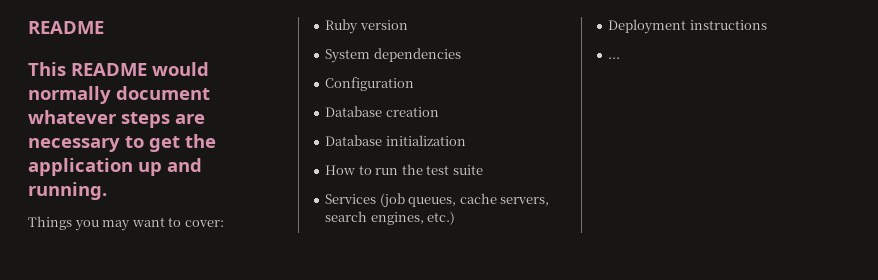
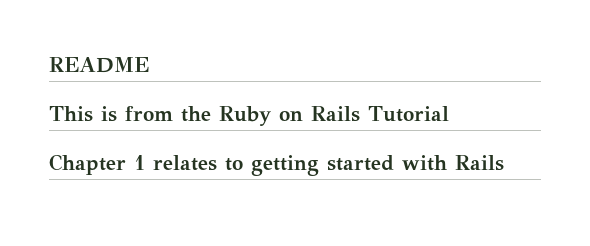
[71,62,209,76] [28,86,210,104] [28,110,205,128] [28,134,216,152] [28,158,202,176] [28,182,107,200] [28,216,224,231] [325,19,408,34] [325,48,461,63] [325,77,415,91] [325,106,439,117] [325,135,466,146] [325,164,483,175] [325,193,550,208] [325,211,456,225] [608,19,767,34] [608,57,621,59] README would normally document whatever steps are necessary to get the application up and running. // Things you may want to cover: // Ruby version // System dependencies // Configuration // Database creation // Database initialization // How to run the test suite // Services (job queues, cache servers, search engines, etc.) // Deployment instructions // ... -> [101,106,449,126] [49,154,504,176] is from the Ruby on Rails Tutorial // Chapter 1 relates to getting started with Rails

